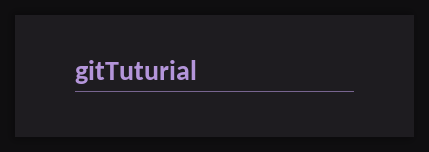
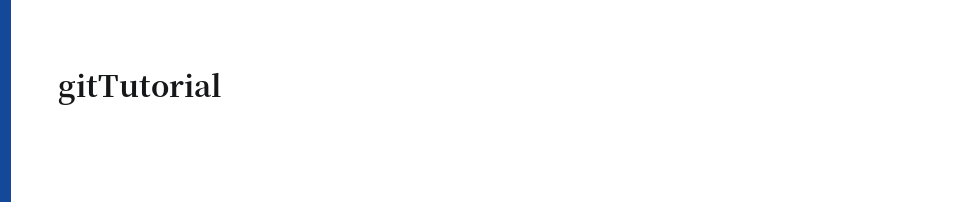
[75,60,197,84] gitTuturial -> [58,72,221,105] gitTutorial

